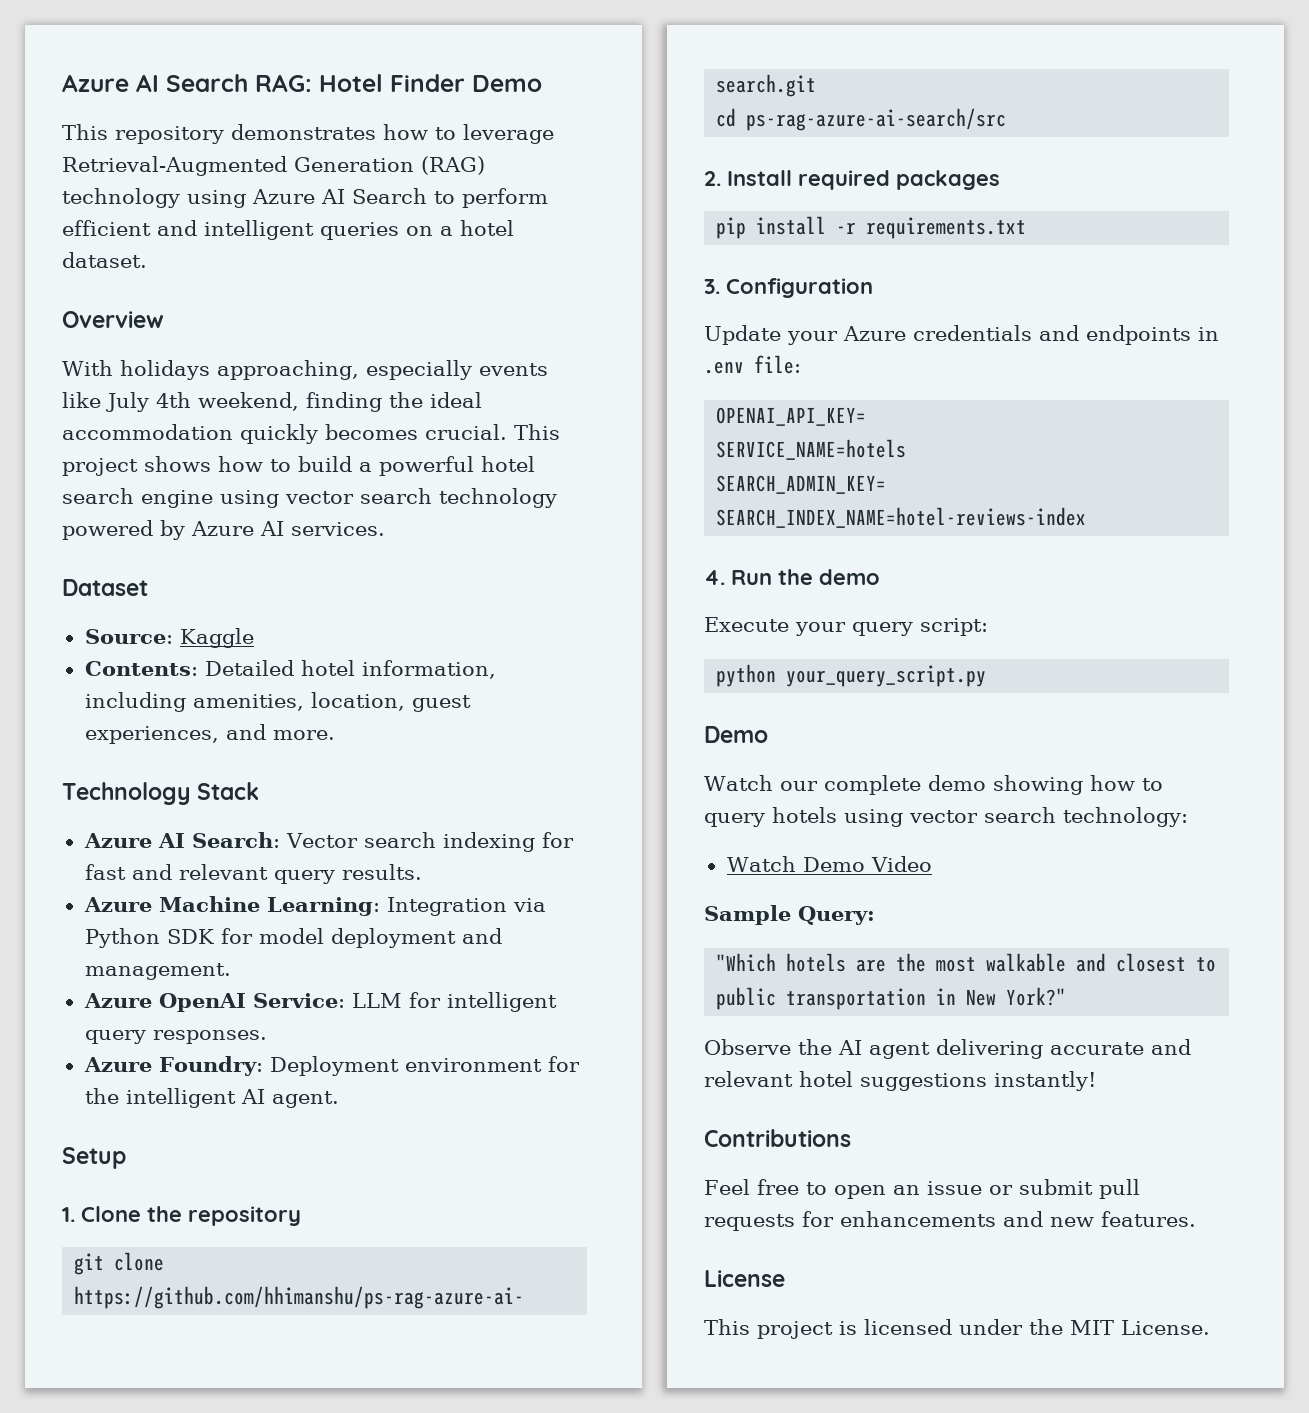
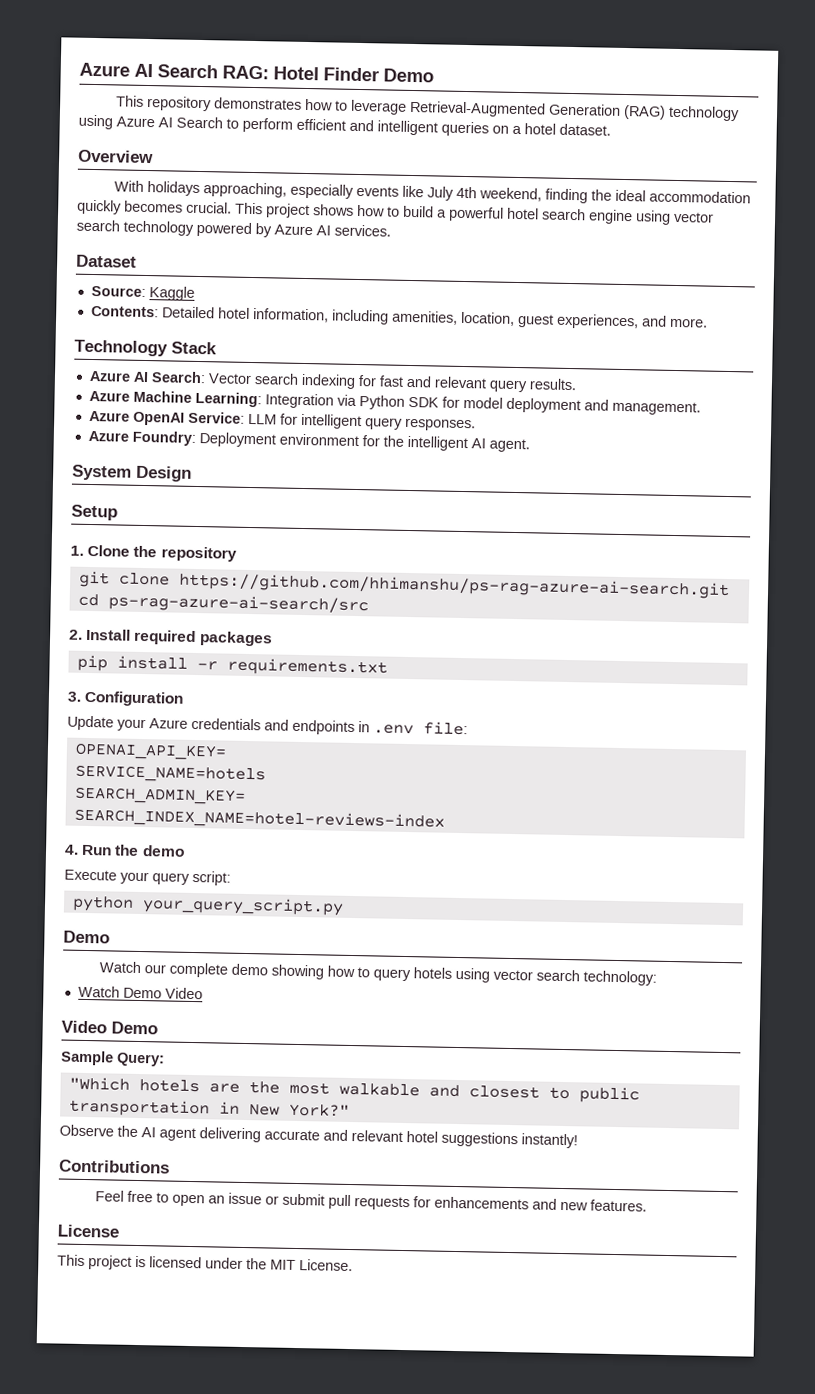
(339, 1099) none -> [72,464,192,482] // System Design
(932, 864) none -> [61,1020,158,1035] // Video Demo

